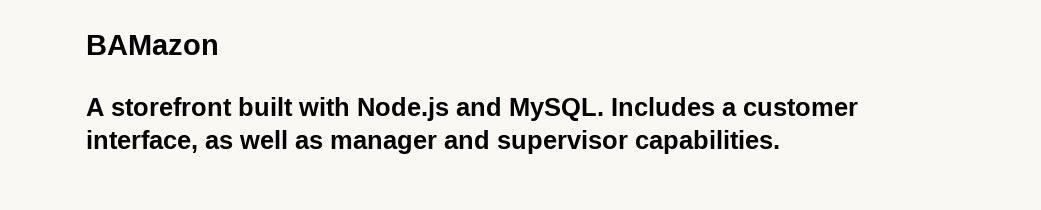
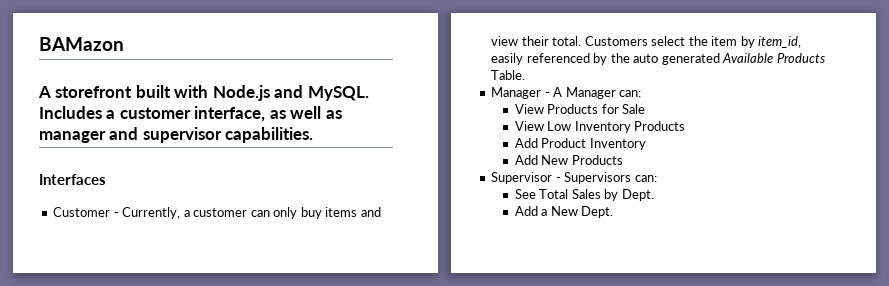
(780, 142) none -> [39,174,106,185] [53,207,381,219] [491,36,802,48] [491,53,825,65] [491,70,526,80] [491,87,642,99] [514,104,646,114] [514,121,686,133] [514,138,646,150] [514,155,623,165] [491,172,657,184] [514,189,654,201] [514,206,614,218] // Interfaces // Customer - Currently, a customer can only buy items and view their total. Customers select the item by item_id, easily referenced by the auto generated Available Products Table. // Manager - A Manager can: // View Products for Sale // View Low Inventory Products // Add Product Inventory // Add New Products // Supervisor - Supervisors can: // See Total Sales by Dept. // Add a New Dept.

